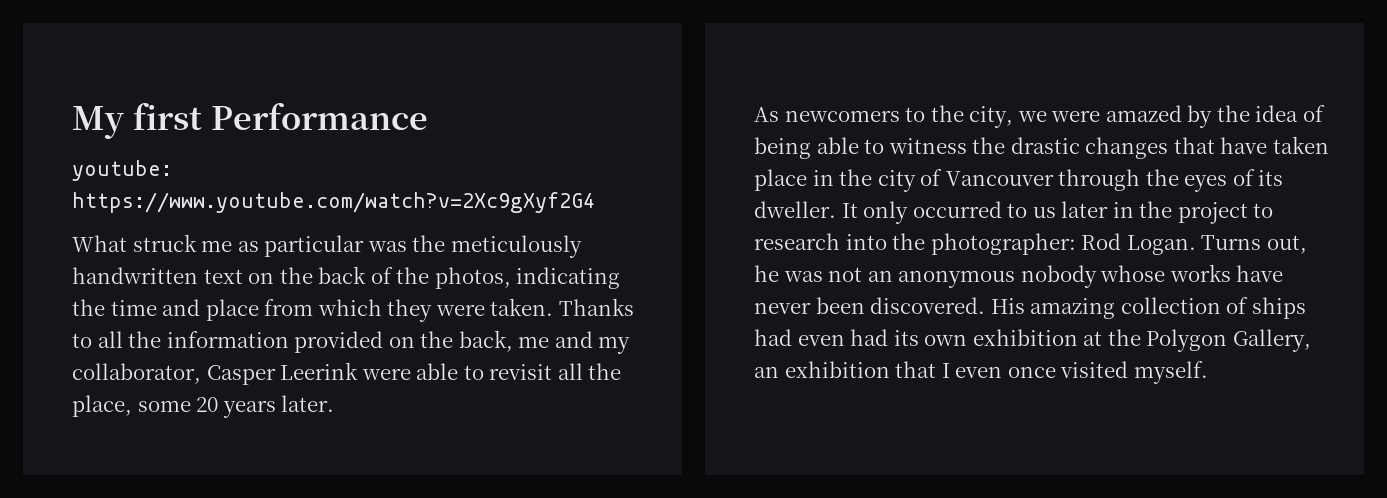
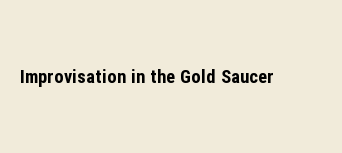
[72,103,428,139] [72,160,172,181] [72,192,595,213] [72,234,582,258] [72,266,621,289] [72,298,634,322] [72,330,631,354] [72,362,622,385] [72,395,335,418] [754,105,1325,128] [754,136,1329,159] [754,169,1284,192] [754,201,1274,224] [754,233,1307,255] [754,264,1284,288] [754,297,1306,319] [754,329,1311,352] [754,361,1208,384] My first Performance // youtube: https://www.youtube.com/watch?v=2Xc9gXyf2G4 // What struck me as particular was the meticulously handwritten text on the back of the photos, indicating the time and place from which they were taken. Thanks to all the information provided on the back, me and my collaborator, Casper Leerink were able to revisit all the place, some 20 years later. // As newcomers to the city, we were amazed by the idea of being able to witness the drastic changes that have taken place in the city of Vancouver through the eyes of its dweller. It only occurred to us later in the project to research into the photographer: Rod Logan. Turns out, he was not an anonymous nobody whose works have never been discovered. His amazing collection of ships had even had its own exhibition at the Polygon Gallery, an exhibition that I even once visited myself. -> [20,69,274,87] Improvisation in the Gold Saucer

